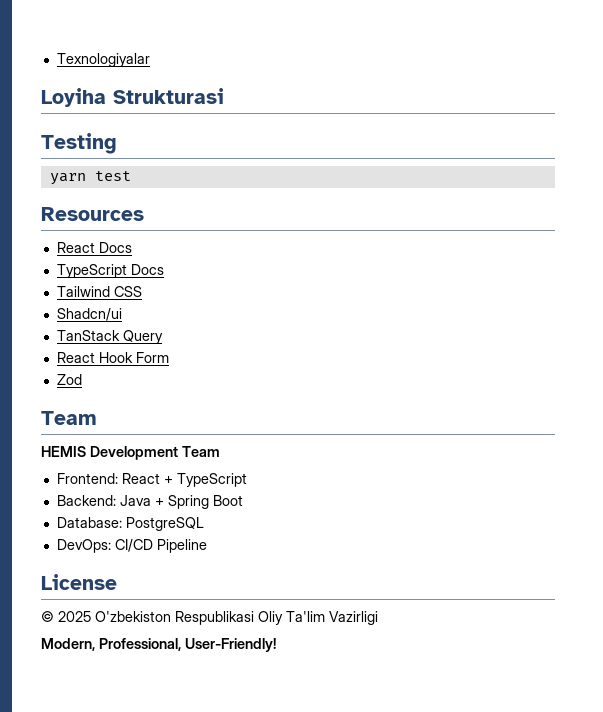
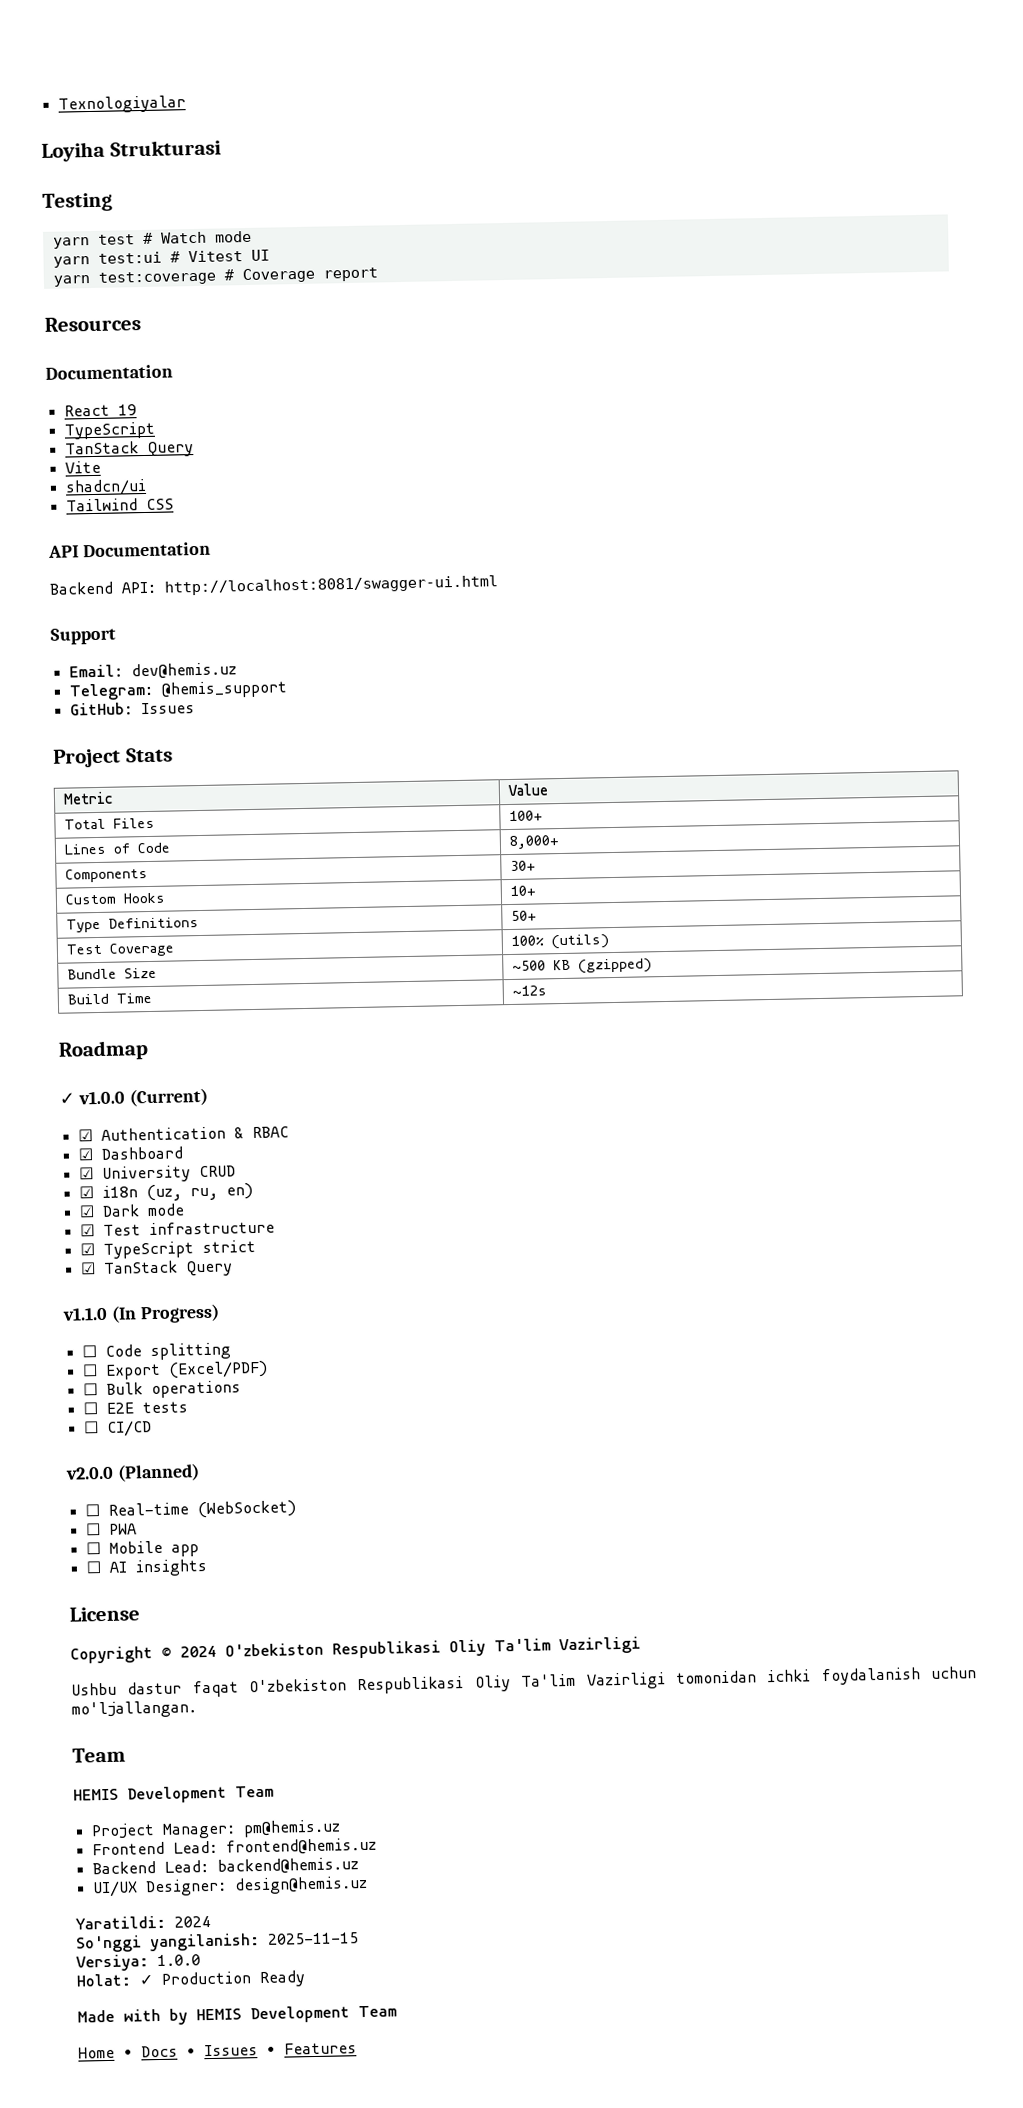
(131, 176) none -> [142,230,252,245] [52,249,270,268] [52,267,378,287] # Watch mode // yarn test:ui # Vitest UI // yarn test:coverage # Coverage report
[56,242,132,253] [56,264,164,278] [56,286,142,297] [56,308,122,321] [56,330,163,344] [56,352,169,363] [56,374,82,385] [41,411,97,425] [41,446,220,460] [56,473,247,487] [56,495,243,509] [56,517,204,531] [56,539,207,553] [41,574,117,590] [41,611,378,625] [41,638,276,652] // React Docs // TypeScript Docs // Tailwind CSS // Shadcn/ui // TanStack Query // React Hook Form // Zod // Team // HEMIS Development Team // Frontend: React + TypeScript // Backend: Java + Spring Boot // Database: PostgreSQL // DevOps: CI/CD Pipeline // License // © 2025 O'zbekiston Respublikasi Oliy Ta'lim Vazirligi // Modern, Professional, User-Friendly! -> [45,364,173,380] [63,404,137,417] [63,421,155,440] [64,441,194,457] [64,460,101,474] [64,478,147,497] [65,498,174,512] [48,541,211,558] [49,575,498,596] [50,627,116,645] [68,662,237,680] [68,680,288,701] [69,702,195,716] [53,747,173,768] [63,791,115,805] [508,783,549,796] [64,817,156,830] [509,810,544,821] [64,842,172,855] [509,835,561,849] [65,868,149,883] [510,860,537,871] [65,892,167,905] [510,885,537,896] [66,917,200,933] [511,910,538,921] [66,942,176,957] [511,934,610,950] [67,967,158,980] [512,958,653,974] [67,992,153,1005] [512,985,548,996] [58,1040,149,1061] [59,1087,208,1107] [77,1126,289,1142] [77,1146,183,1161] [78,1165,236,1183] [78,1183,253,1202] [78,1203,185,1218] [79,1220,275,1237] [79,1239,256,1259] [79,1260,233,1277] [62,1303,220,1324] [81,1342,231,1361] [81,1360,268,1380] [82,1380,241,1399] [82,1401,188,1415] [83,1420,152,1437] [65,1463,200,1482] [84,1500,296,1519] [85,1523,137,1536] [85,1540,199,1557] [85,1558,208,1577] [69,1606,140,1622] [70,1636,641,1664] [71,1666,978,1698] [71,1700,197,1719] [72,1747,126,1763] [73,1785,274,1804] [90,1819,341,1840] [91,1837,377,1856] [91,1857,359,1875] [91,1875,368,1898] [75,1915,211,1930] [76,1932,359,1953] [76,1954,201,1972] [76,1970,306,1988] [77,2005,397,2025] [78,2042,357,2059] // Documentation // React 19 // TypeScript // TanStack Query // Vite // shadcn/ui // Tailwind CSS // API Documentation // Backend API: http://localhost:8081/swagger-ui.html // Support // Email: dev@hemis.uz // Telegram: @hemis_support // GitHub: Issues // Project Stats // Metric | Value // Total Files | 100+ // Lines of Code | 8,000+ // Components | 30+ // Custom Hooks | 10+ // Type Definitions | 50+ // Test Coverage | 100% (utils) // Bundle Size | ~500 KB (gzipped) // Build Time | ~12s // Roadmap // ✓ v1.0.0 (Current) // ☑ Authentication & RBAC // ☑ Dashboard // ☑ University CRUD // ☑ i18n (uz, ru, en) // ☑ Dark mode // ☑ Test infrastructure // ☑ TypeScript strict // ☑ TanStack Query // v1.1.0 (In Progress) // ☐ Code splitting // ☐ Export (Excel/PDF) // ☐ Bulk operations // ☐ E2E tests // ☐ CI/CD // v2.0.0 (Planned) // ☐ Real-time (WebSocket) // ☐ PWA // ☐ Mobile app // ☐ AI insights // License // Copyright © 2024 O'zbekiston Respublikasi Oliy Ta'lim Vazirligi // Ushbu dastur faqat O'zbekiston Respublikasi Oliy Ta'lim Vazirligi tomonidan ichki foydalanish uchun mo'ljallangan. // Team // HEMIS Development Team // Project Manager: pm@hemis.uz // Frontend Lead: frontend@hemis.uz // Backend Lead: backend@hemis.uz // UI/UX Designer: design@hemis.uz // Yaratildi: 2024 // So'nggi yangilanish: 2025-11-15 // Versiya: 1.0.0 // Holat: ✓ Production Ready // Made with by HEMIS Development Team // Home • Docs • Issues • Features

